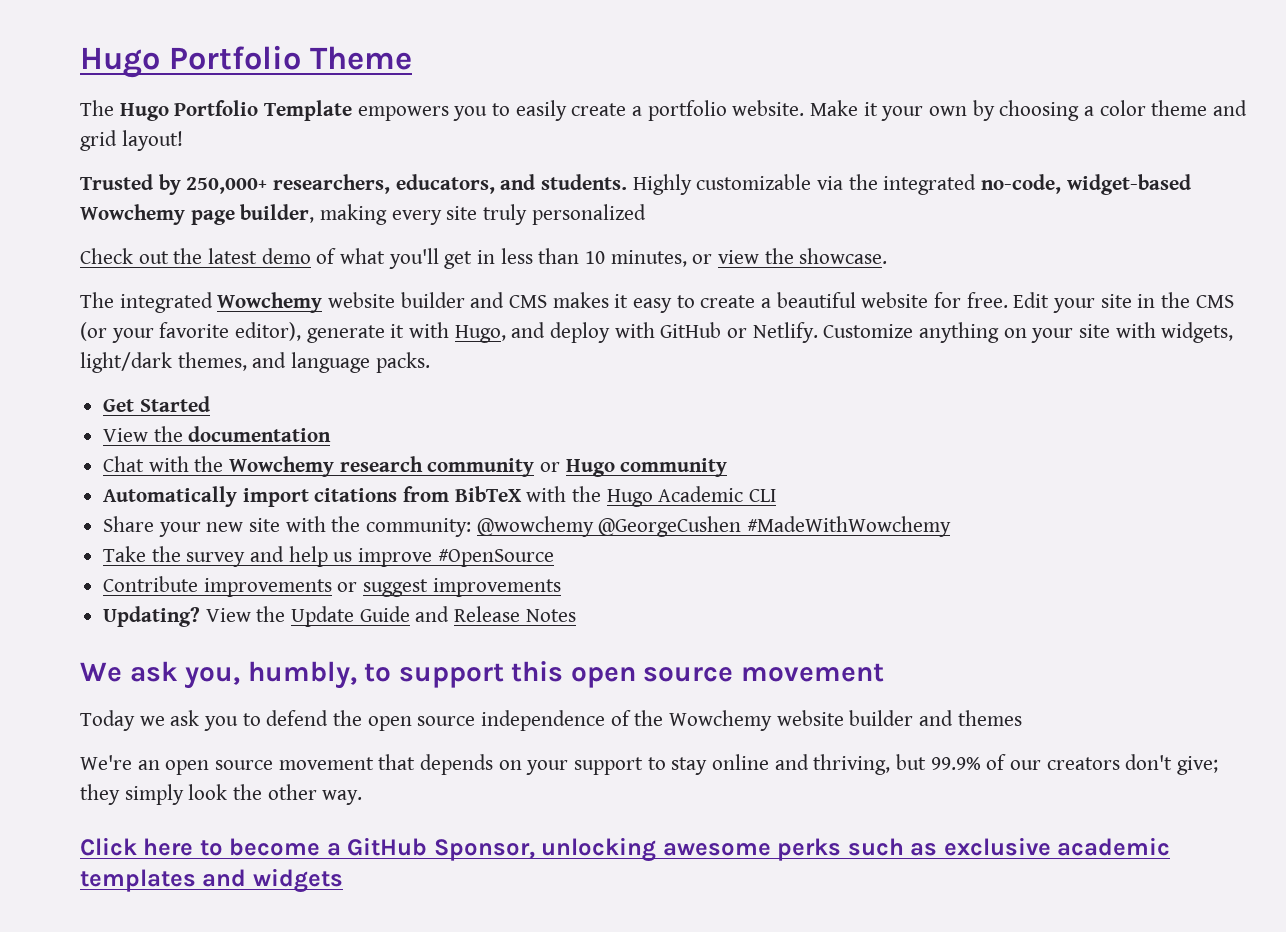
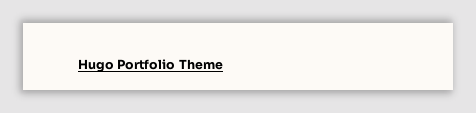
[80,100,1248,121] [80,130,183,151] [80,174,1191,195] [80,204,646,225] [80,248,888,269] [80,292,1234,313] [80,322,1234,343] [80,352,430,373] [103,396,210,412] [103,426,332,442] [103,456,728,477] [103,486,777,507] [103,516,952,537] [103,546,554,567] [103,576,561,597] [103,606,576,627] [80,661,885,689] [80,710,1022,731] [80,754,1219,775] [80,784,363,805] [80,837,1171,862] [80,868,343,893] // The Hugo Portfolio Template empowers you to easily create a portfolio website. Make it your own by choosing a color theme and grid layout! // Trusted by 250,000+ researchers, educators, and students. Highly customizable via the integrated no-code, widget-based Wowchemy page builder, making every site truly personalized // Check out the latest demo of what you'll get in less than 10 minutes, or view the showcase. // The integrated Wowchemy website builder and CMS makes it easy to create a beautiful website for free. Edit your site in the CMS (or your favorite editor), generate it with Hugo, and deploy with GitHub or Netlify. Customize anything on your site with widgets, light/dark themes, and language packs. // Get Started // View the documentation // Chat with the Wowchemy research community or Hugo community // Automatically import citations from BibTeX with the Hugo Academic CLI // Share your new site with the community: @wowchemy @GeorgeCushen #MadeWithWowchemy // Take the survey and help us improve #OpenSource // Contribute improvements or suggest improvements // Updating? View the Update Guide and Release Notes // We ask you, humbly, to support this open source movement // Today we ask you to defend the open source independence of the Wowchemy website builder and themes // We're an open source movement that depends on your support to stay online and thriving, but 99.9% of our creators don't give; they simply look the other way. // Click here to become a GitHub Sponsor, unlocking awesome perks such as exclusive academic templates and widgets -> (223, 64) none

